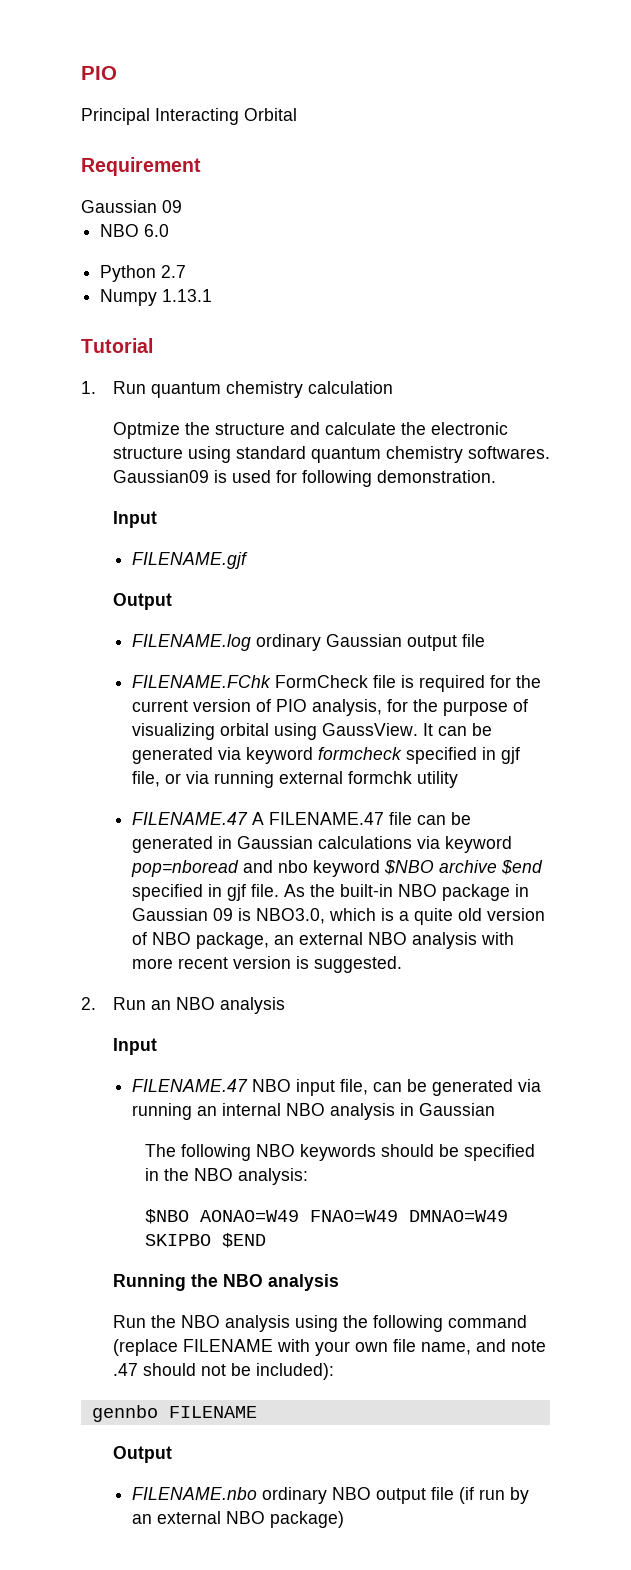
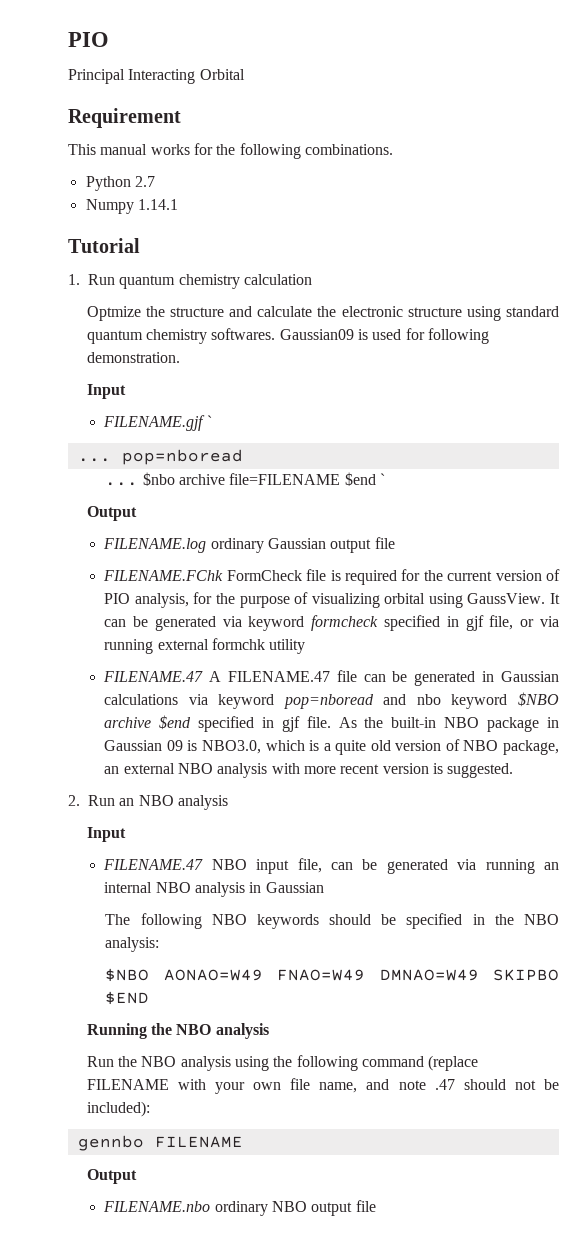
[81,200,182,213] [100,224,170,237] Gaussian 09 // NBO 6.0 -> [68,143,393,159] This manual works for the following combinations.
[162,289,213,302] 1.13.1 -> [137,199,178,210] 1.14.1
(249, 560) none -> [206,415,212,427] [77,449,243,465] [105,472,385,486] ` // ... pop=nboread // ... $nbo archive file=FILENAME $end `
[459,1487,530,1504] [132,1511,345,1528] (if run by an external NBO package) -> (376, 1206) none

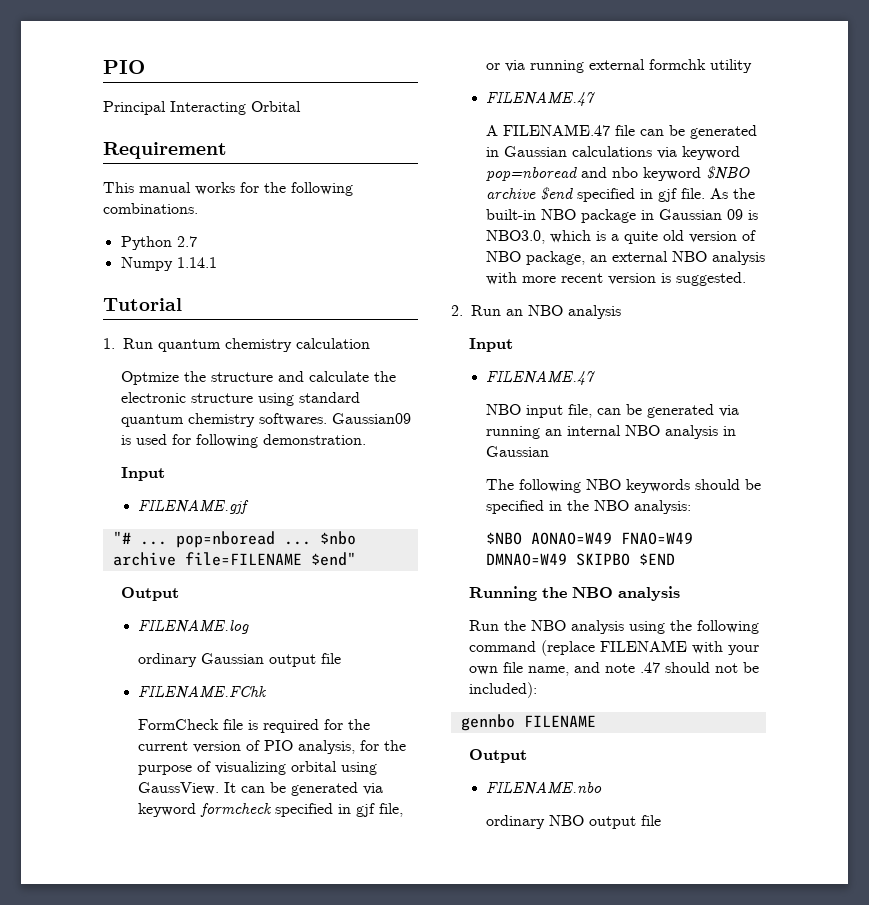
[206,415,212,427] ` // -> [112,531,131,544] // "#
(243, 457) // -> (275, 539) none
[344,472,385,486] $end ` -> [310,552,356,566] $end"
(207, 545) none -> (250, 626) //
(224, 575) none -> (268, 692) //
(204, 676) none -> (596, 98) //
(204, 864) none -> (596, 377) //
(211, 1206) none -> (603, 788) //

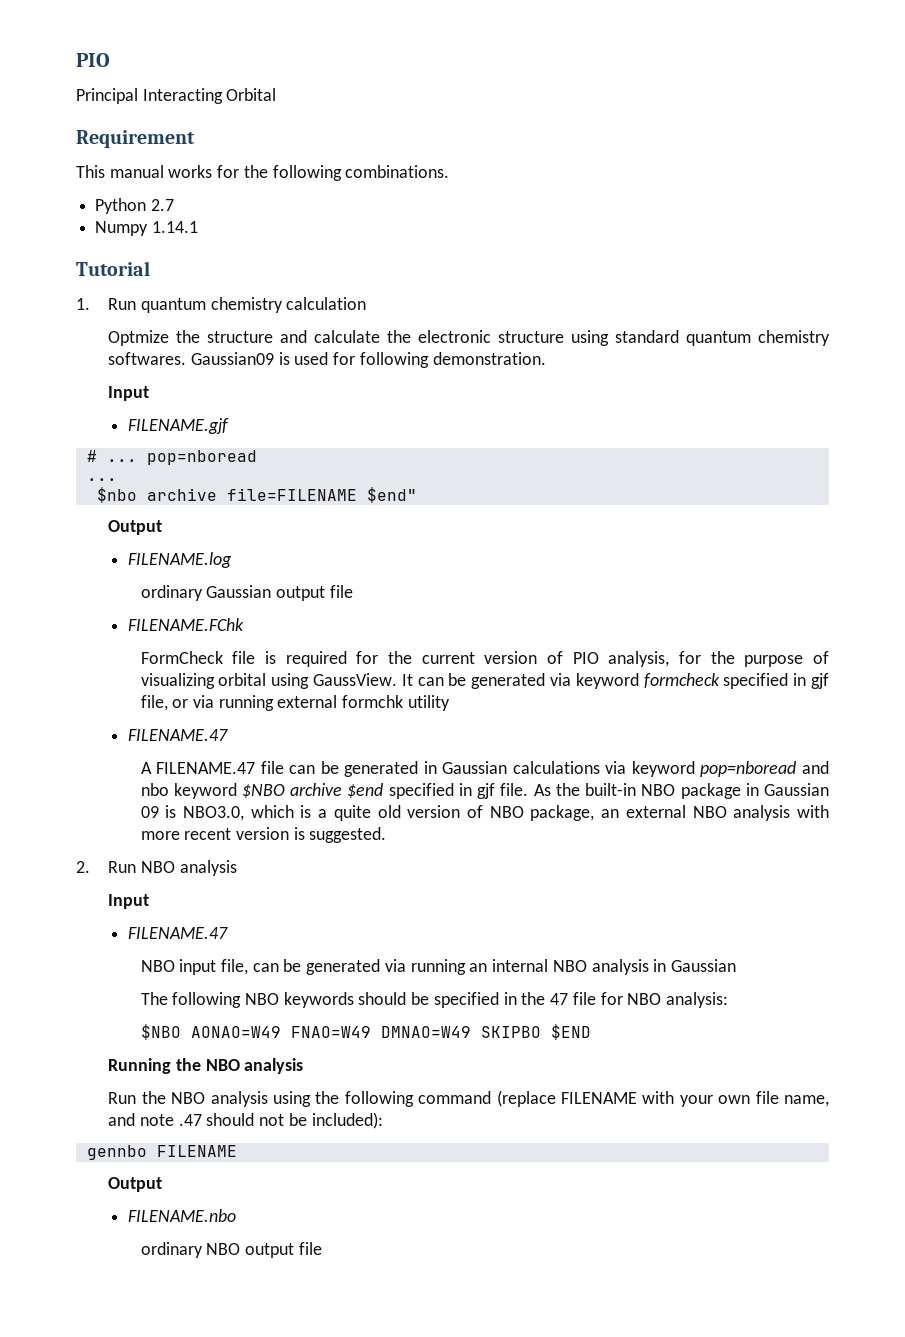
[112,531,131,544] "# -> [86,450,97,462] #
[283,541,311,545] ... -> [86,478,117,481] // ... //
[506,309,523,316] an -> (137, 867) none
(590, 505) none -> [550,992,623,1005] 47 file for

